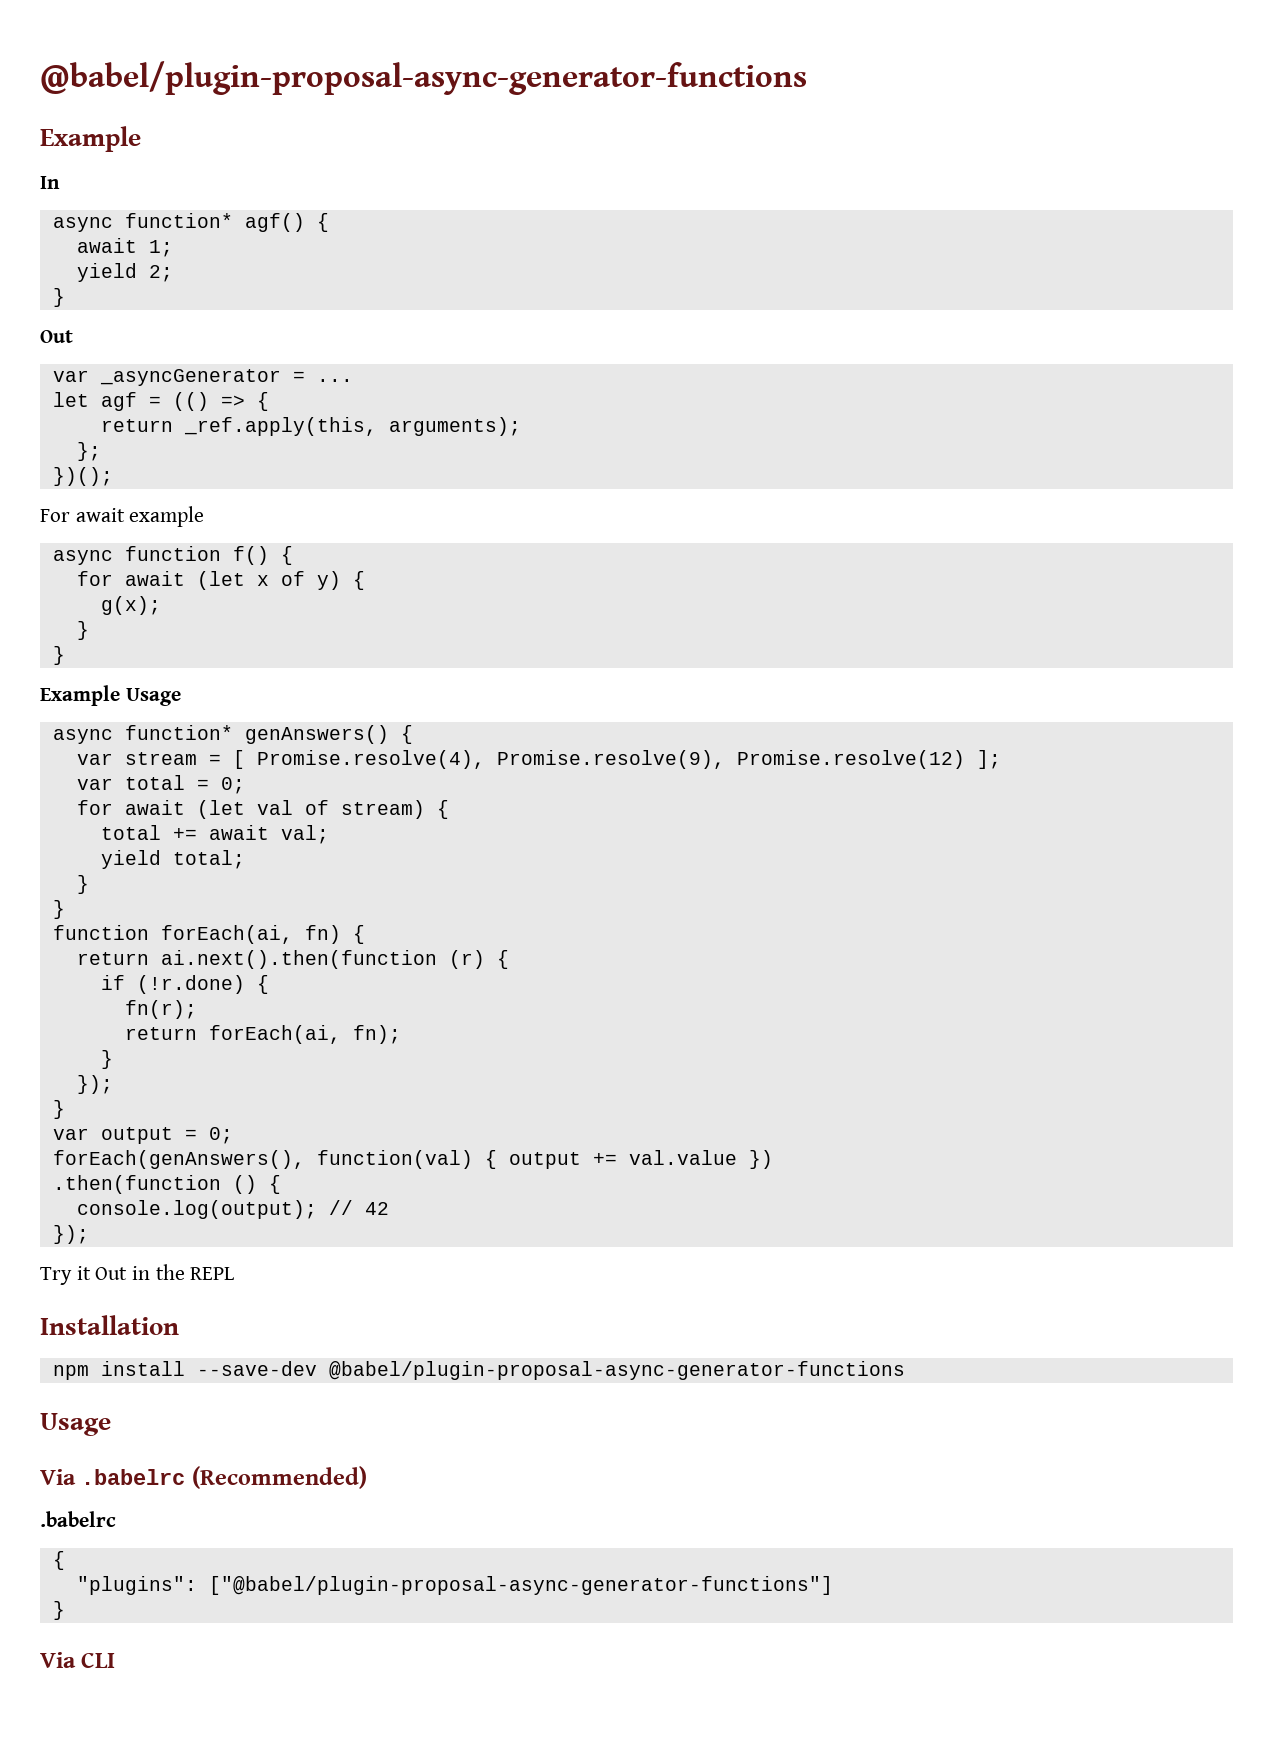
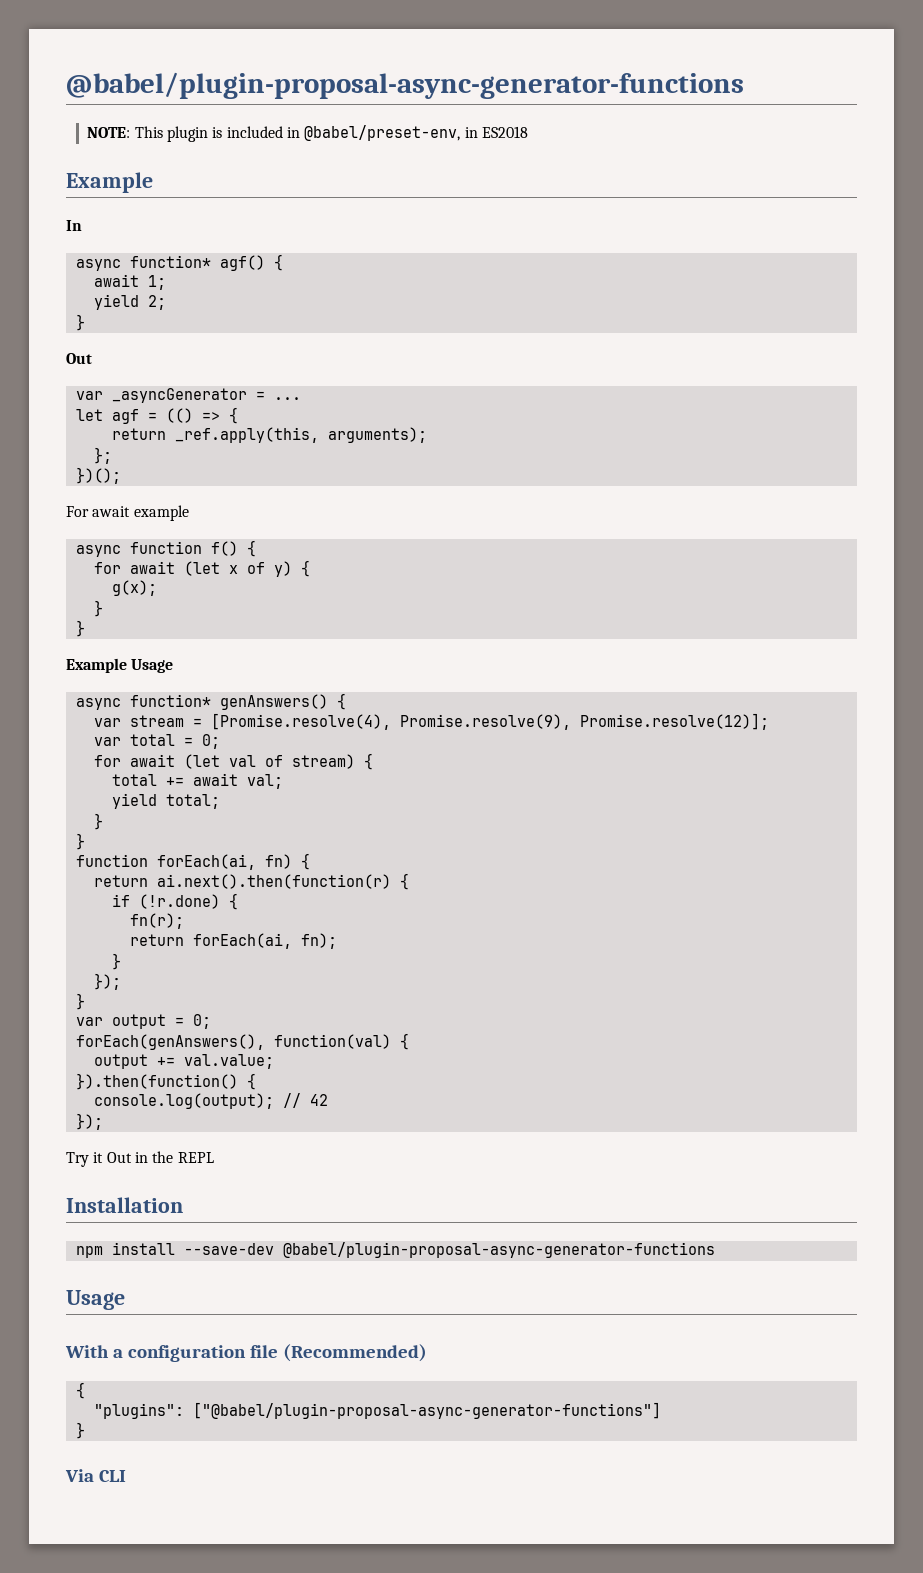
[40,61,807,95] @babel/plugin-proposal-async-generator-functions -> [66,72,744,99] [87,125,529,142] @babel/plugin-proposal-async-generator-functions // NOTE: This plugin is included in @babel/preset-env, in ES2018
[232,750,1001,769] [ Promise.resolve(4), Promise.resolve(9), Promise.resolve(12) ]; -> [210,713,769,730] [Promise.resolve(4), Promise.resolve(9), Promise.resolve(12)];
[160,950,485,969] ai.next().then(function (r) -> [156,874,391,889] ai.next().then(function(r)
(497, 1159) none -> (409, 1041) //
[628,1150,773,1169] [52,1175,257,1194] val.value }) // .then(function () -> [183,1054,274,1069] [75,1073,238,1090] val.value; // }).then(function()
[40,1469,186,1485] Via .babelrc -> [65,1345,278,1362] With a configuration file
[40,1511,116,1527] // .babelrc -> (427, 1353) none

